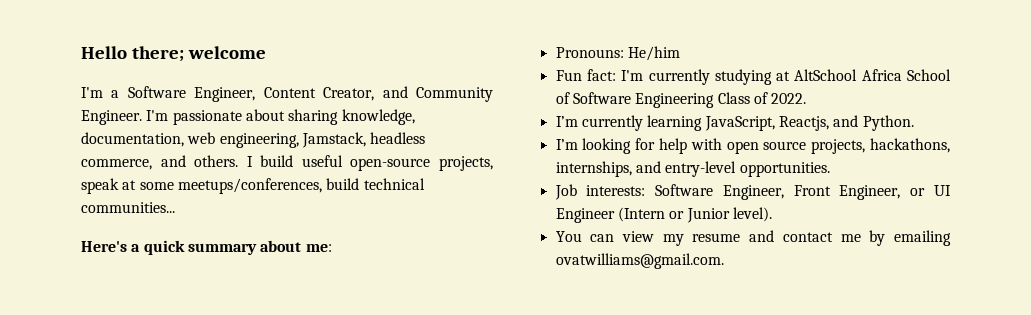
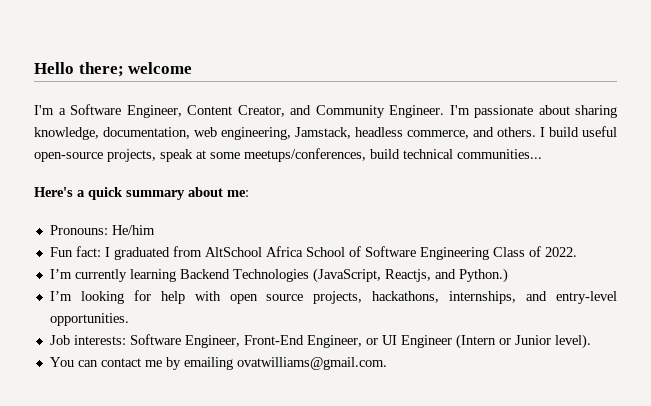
[621,69,791,85] I'm currently studying at -> [104,246,202,260] I graduated from
[704,116,775,131] JavaScript, -> [179,268,381,283] Backend Technologies (JavaScript,
[862,115,914,131] Python. -> [458,268,508,283] Python.)
[793,185,831,196] Front -> [243,335,304,345] Front-End
[622,230,775,246] view my resume and -> (98, 363) none

